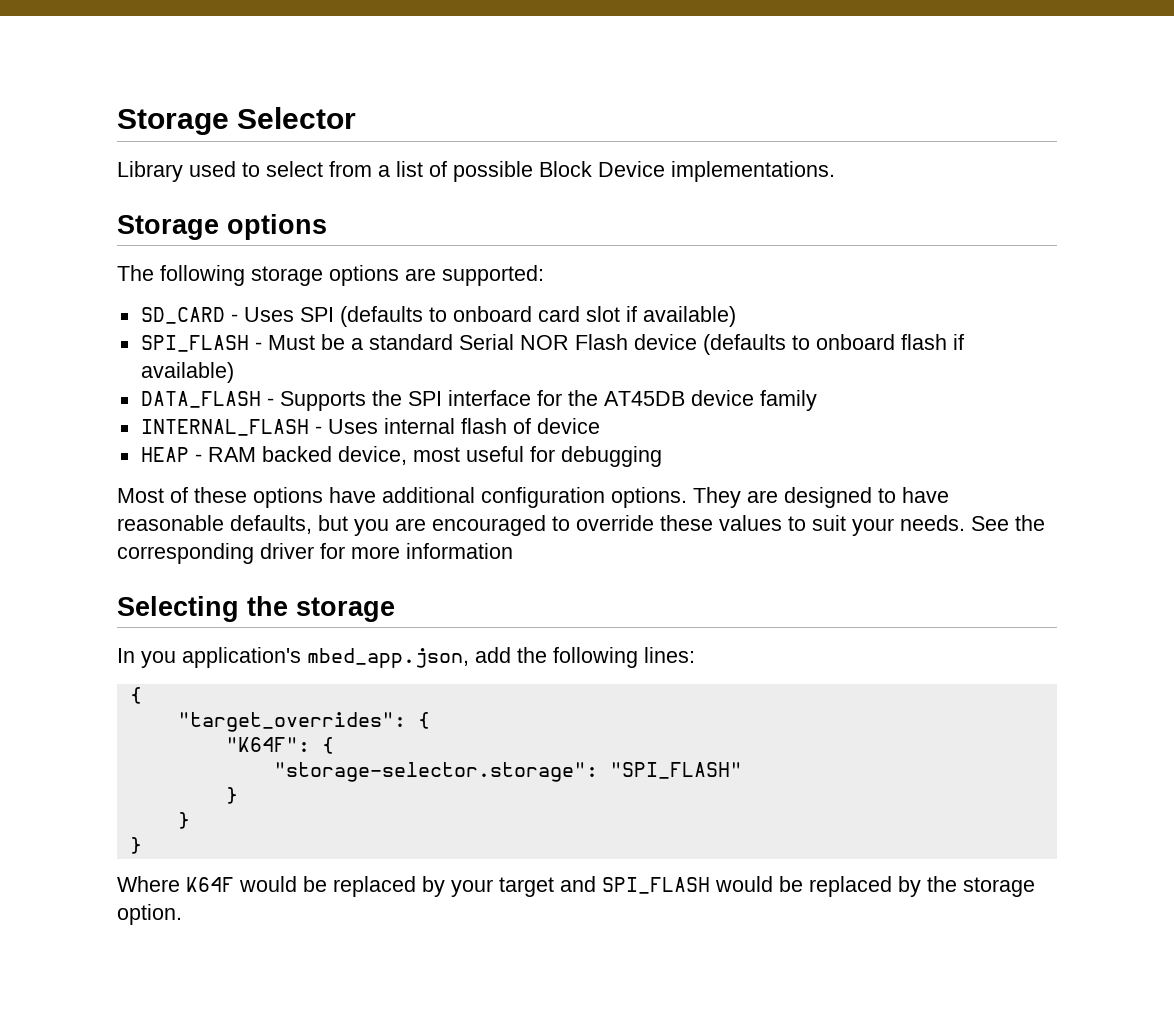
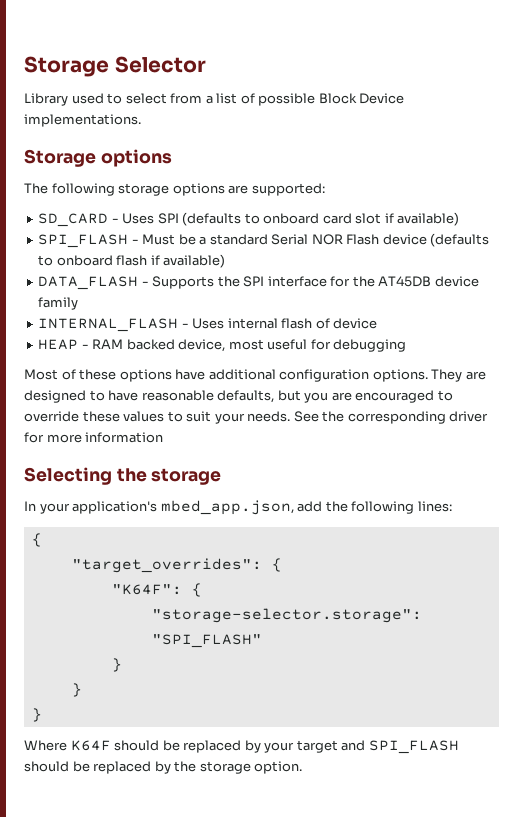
[141,651,176,668] you -> [39,503,70,514] your
[239,876,297,892] would -> [114,740,160,751] should
[715,876,773,892] would -> [24,761,69,772] should

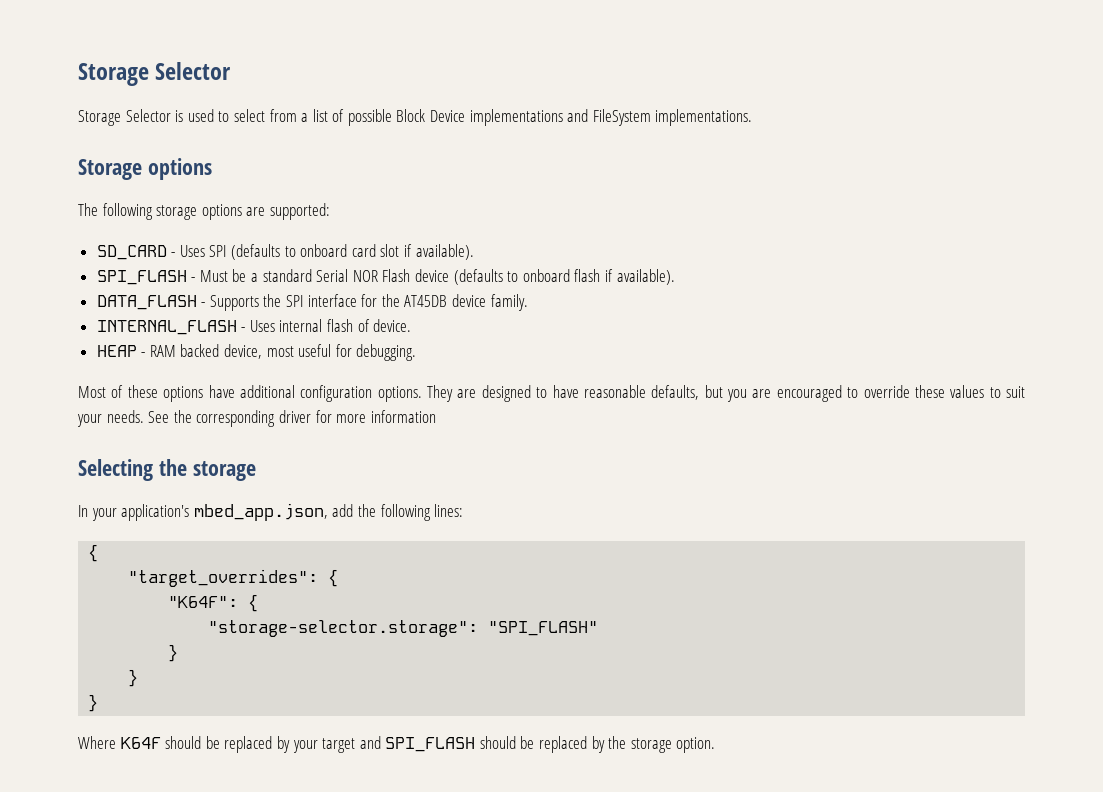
[24,93,68,106] Library -> [78,109,184,126] Storage Selector is
(405, 98) none -> [469,109,651,126] implementations and FileSystem
[397,212,460,226] available) -> [415,244,474,260] available).
[163,254,226,268] available) -> [616,269,675,285] available).
[38,297,79,310] family -> [490,294,528,311] family.
[333,318,378,329] device -> [373,319,412,332] device.
[333,339,407,352] debugging -> [356,344,417,361] debugging.

